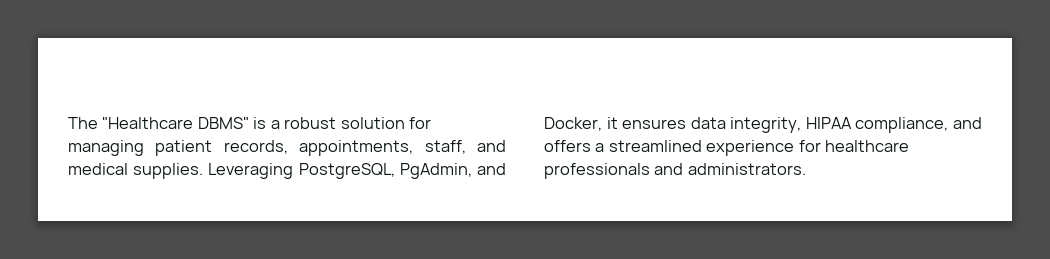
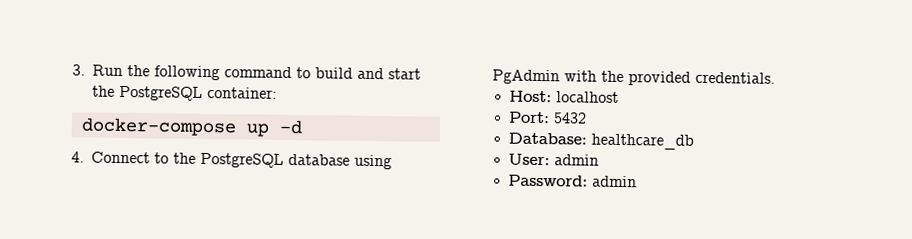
[68,117,432,129] [68,140,506,156] [68,163,506,179] [544,117,982,133] [544,140,910,156] [544,163,806,179] The "Healthcare DBMS" is a robust solution for managing patient records, appointments, staff, and medical supplies. Leveraging PostgreSQL, PgAdmin, and Docker, it ensures data integrity, HIPAA compliance, and offers a streamlined experience for healthcare professionals and administrators. -> [72,64,421,81] [92,85,277,101] [80,117,302,137] [71,151,392,170] [492,69,775,86] [509,90,620,103] [508,111,588,124] [508,132,695,150] [508,153,600,166] [508,174,638,188] 3. Run the following command to build and start the PostgreSQL container: // docker-compose up -d // 4. Connect to the PostgreSQL database using PgAdmin with the provided credentials. // Host: localhost // Port: 5432 // Database: healthcare_db // User: admin // Password: admin

